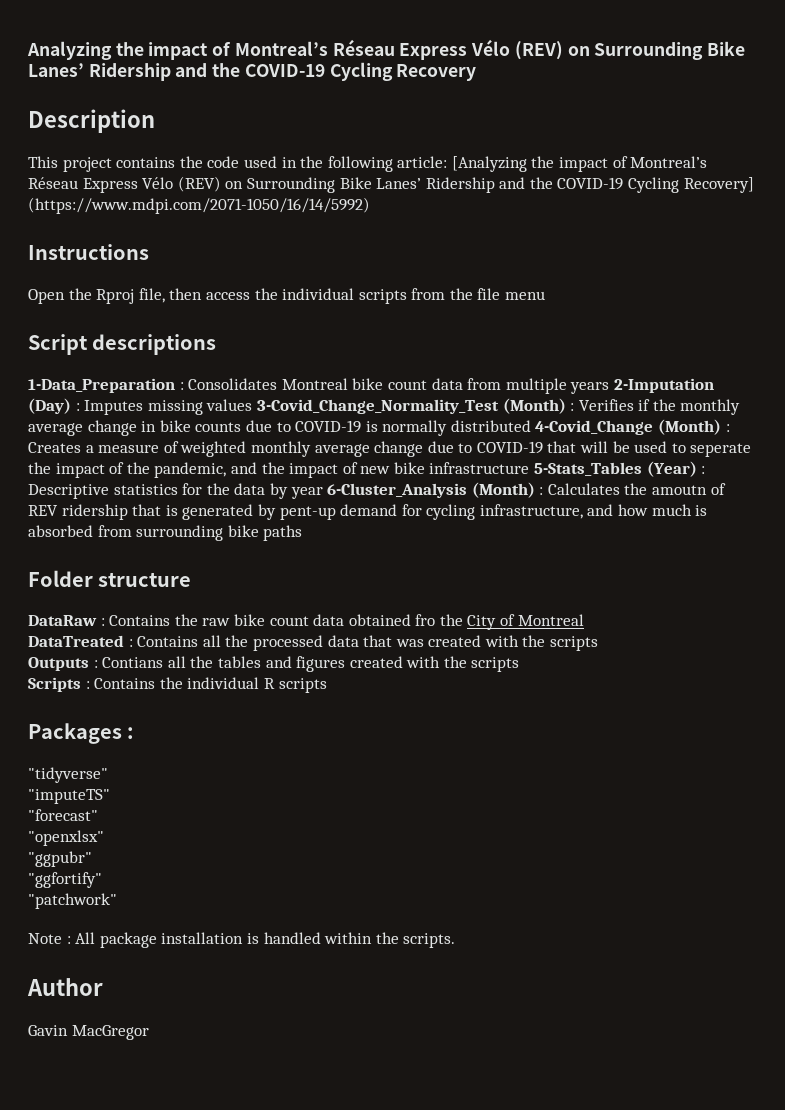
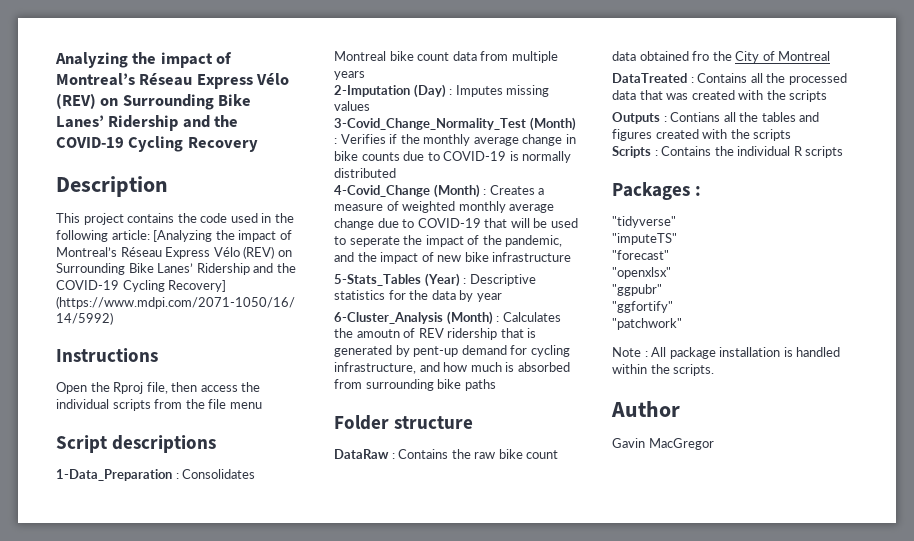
(610, 388) none -> (365, 75) //
(253, 405) none -> (370, 106) //
(531, 426) none -> (396, 173) //
(530, 468) none -> (572, 257) //
(323, 493) none -> (502, 297) //

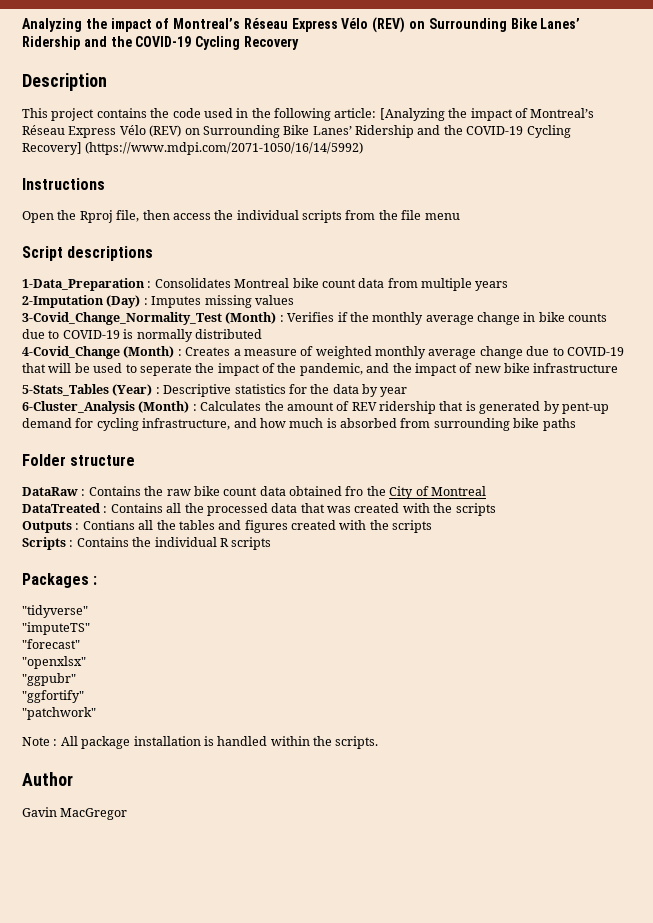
[356,329,400,338] amoutn -> [286,402,334,411] amount

